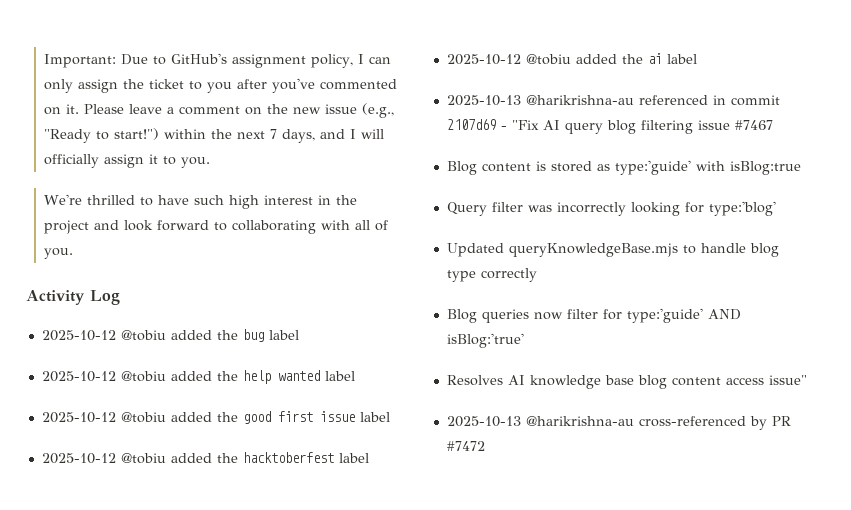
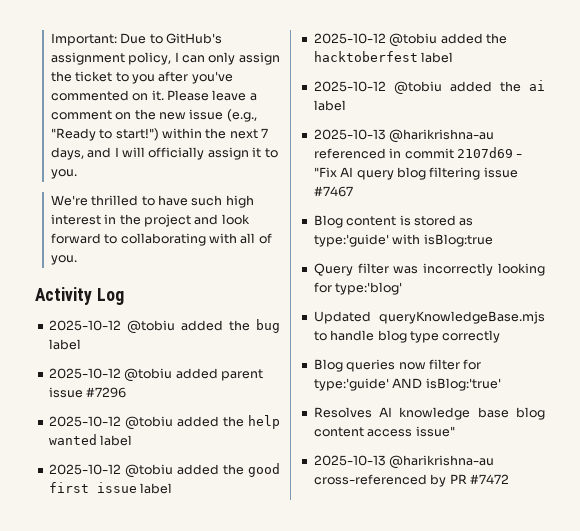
(299, 335) none -> [48,368,263,382] [48,387,127,398] // 2025-10-12 @tobiu added parent issue #7296

